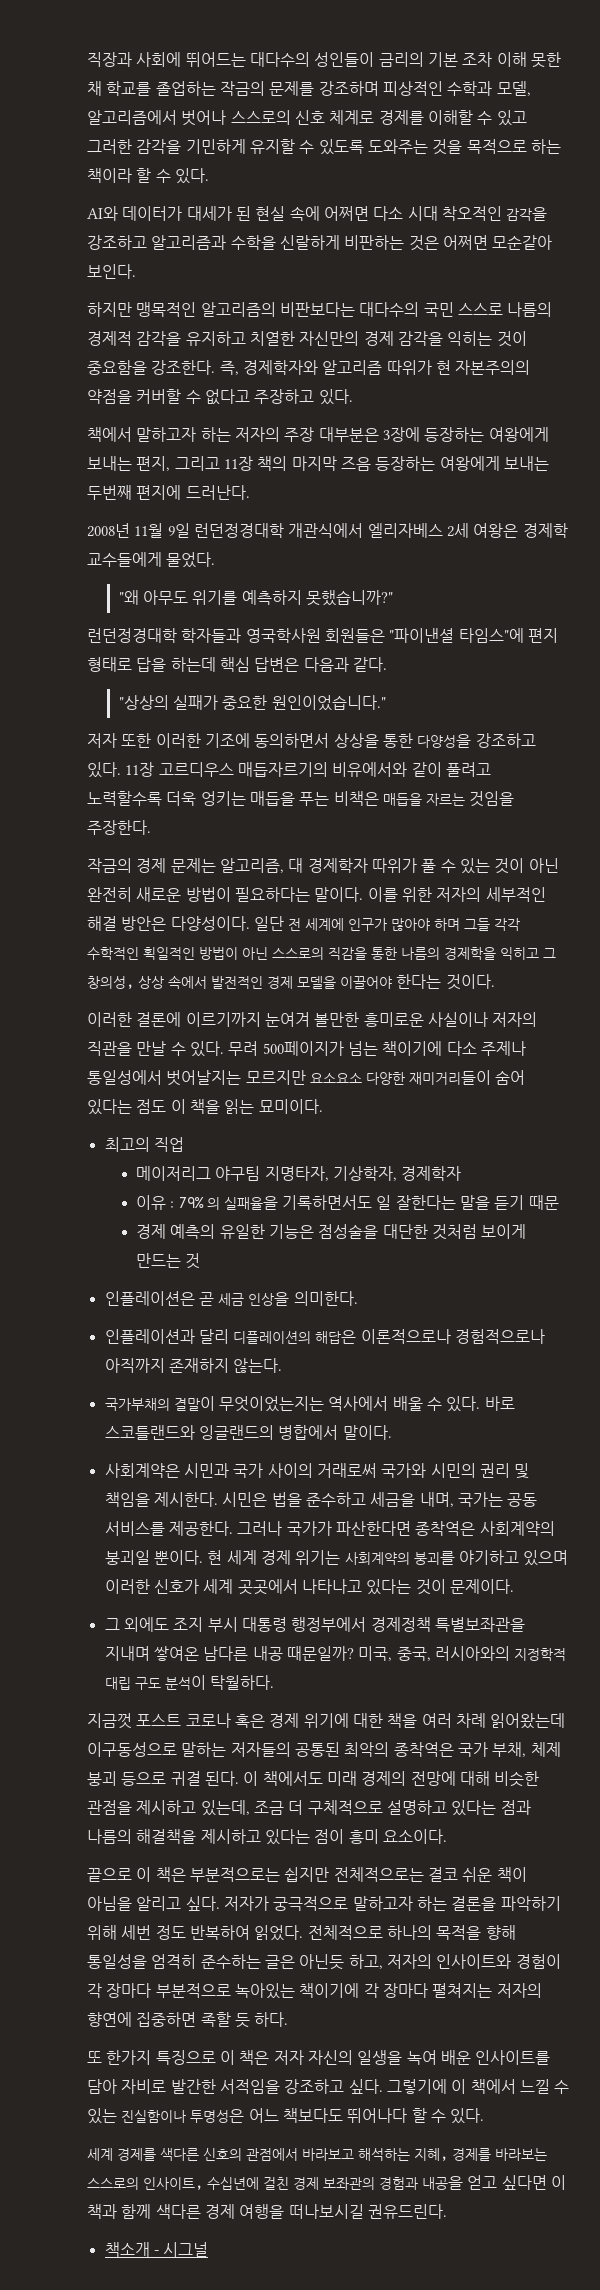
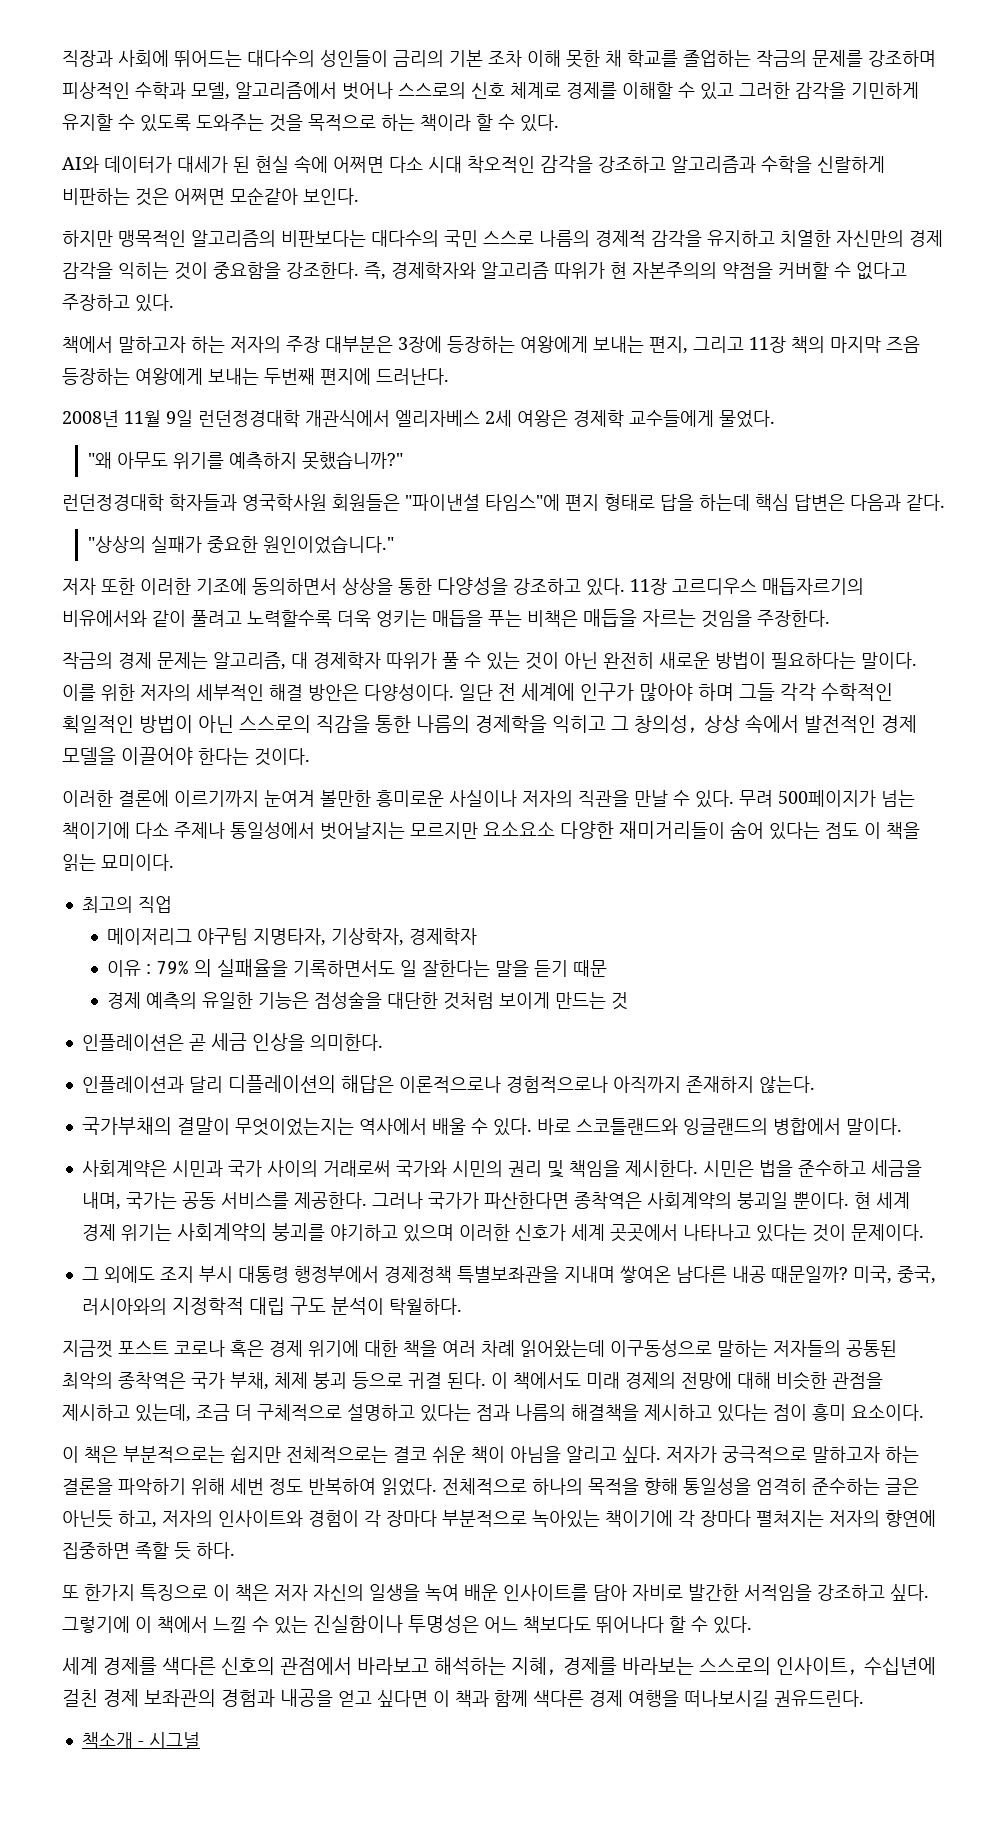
[87,1868,132,1882] 끝으로 -> (924, 1412) none

